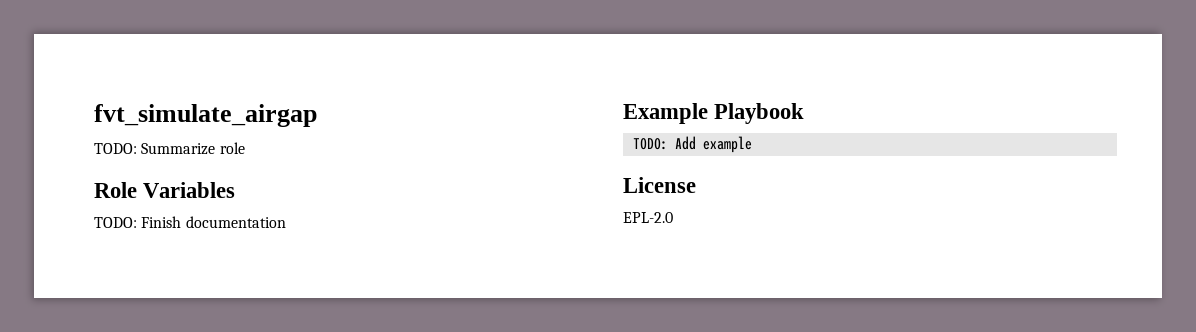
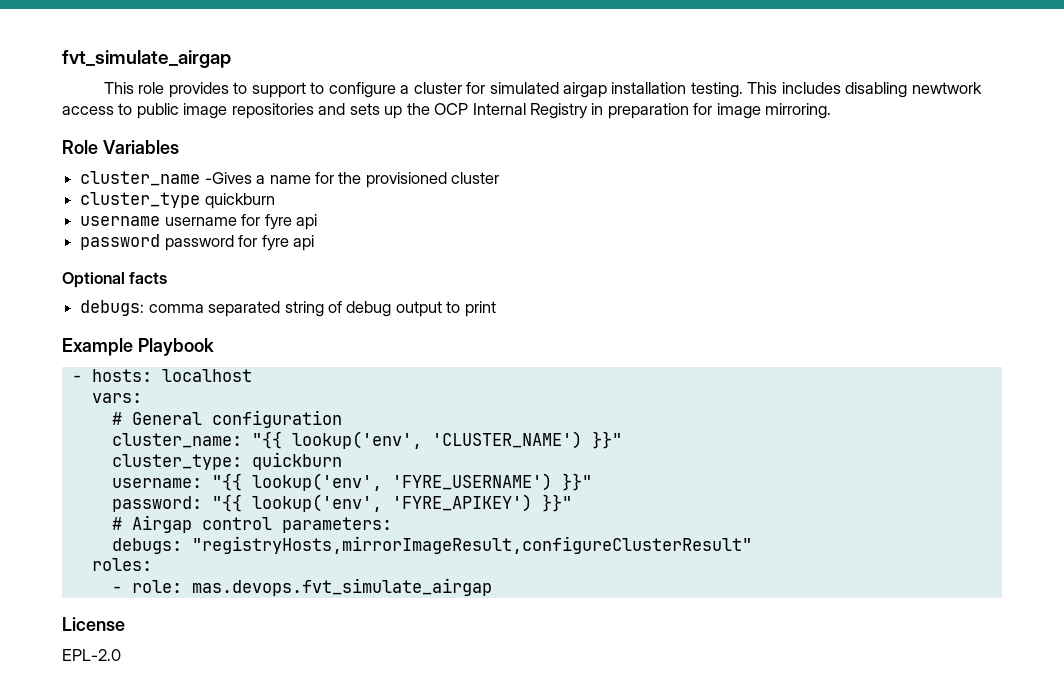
[94,143,216,155] TODO: Summarize -> [103,82,134,94] This
[94,182,236,198] [94,216,286,228] [623,103,805,124] [632,136,752,153] // Role Variables // TODO: Finish documentation // Example Playbook // TODO: Add example -> [168,82,982,98] [62,103,832,119] [62,140,179,154] [80,171,500,188] [80,192,275,209] [80,214,317,230] [80,234,314,251] [62,272,168,288] [80,300,496,317] [62,338,214,356] [71,369,252,382] [91,393,142,403] [111,410,342,428] [111,431,622,449] [111,452,342,470] [111,473,592,491] [111,494,572,512] [111,515,392,533] [111,536,752,554] [91,558,152,571] [111,578,492,596] provides to support to configure a cluster for simulated airgap installation testing. This includes disabling newtwork access to public image repositories and sets up the OCP Internal Registry in preparation for image mirroring. // Role Variables // cluster_name -Gives a name for the provisioned cluster // cluster_type quickburn // username username for fyre api // password password for fyre api // Optional facts // debugs: comma separated string of debug output to print // Example Playbook // - hosts: localhost // vars: // # General configuration // cluster_name: "{{ lookup('env', 'CLUSTER_NAME') }}" // cluster_type: quickburn // username: "{{ lookup('env', 'FYRE_USERNAME') }}" // password: "{{ lookup('env', 'FYRE_APIKEY') }}" // # Airgap control parameters: // debugs: "registryHosts,mirrorImageResult,configureClusterResult" // roles: // - role: mas.devops.fvt_simulate_airgap

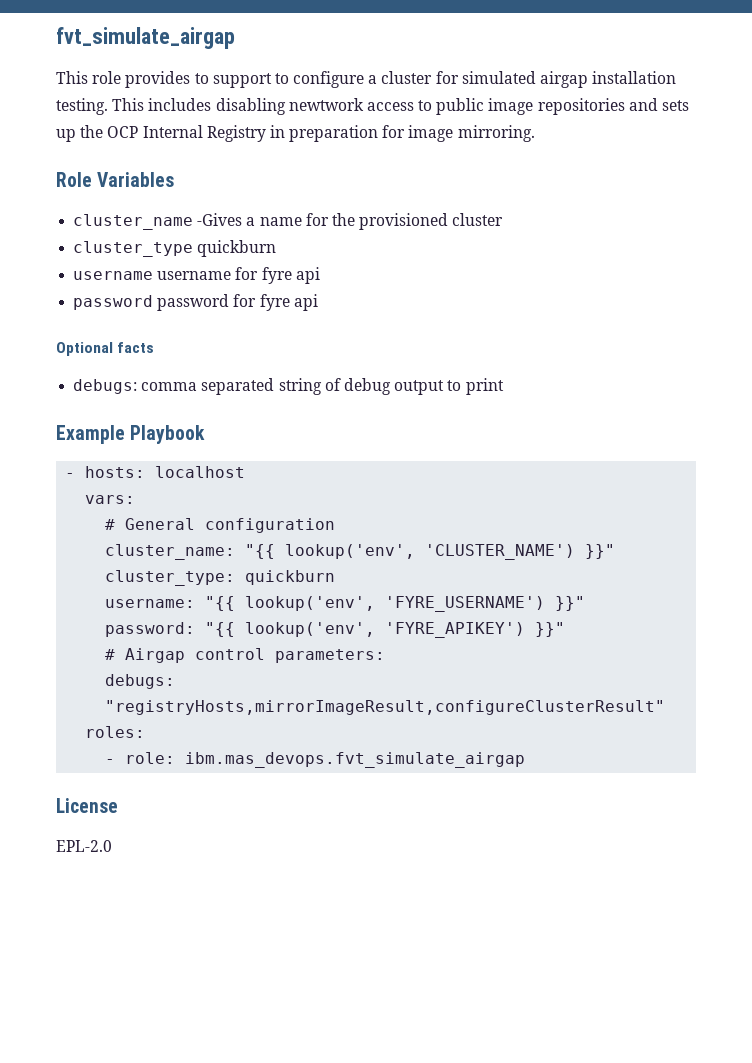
[191,578,492,596] mas.devops.fvt_simulate_airgap -> [185,752,526,768] ibm.mas_devops.fvt_simulate_airgap

